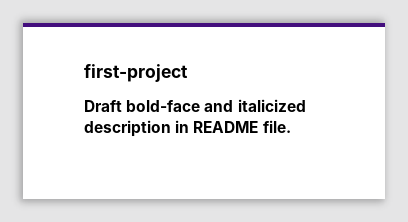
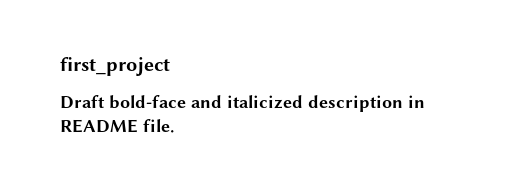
[84,64,188,82] first-project -> [60,57,170,76] first_project

